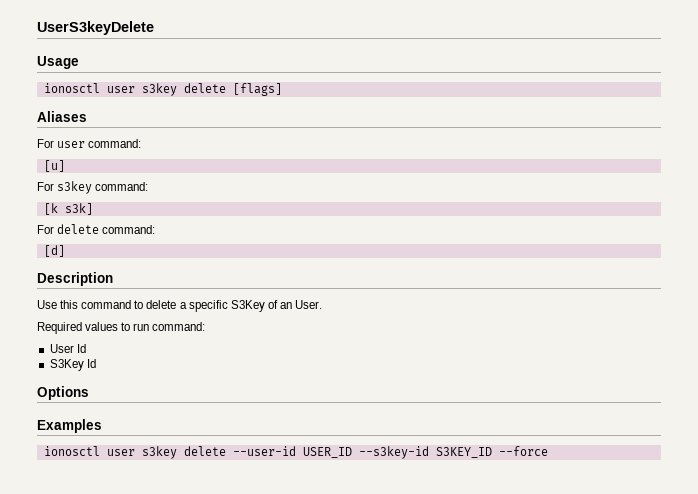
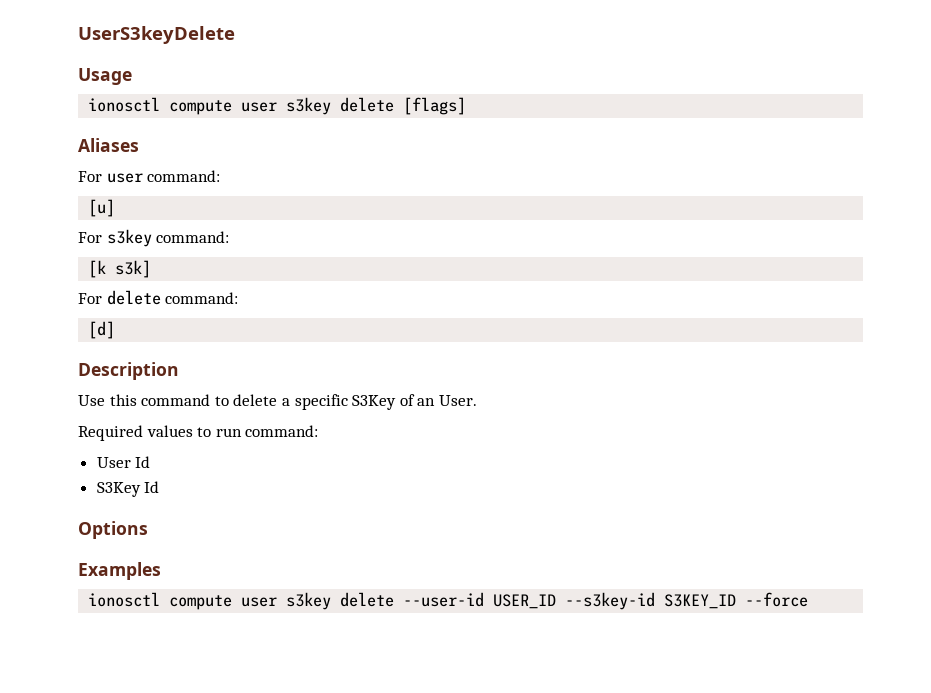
(100, 88) none -> [169,100,233,115] compute
(100, 451) none -> [169,595,233,610] compute

